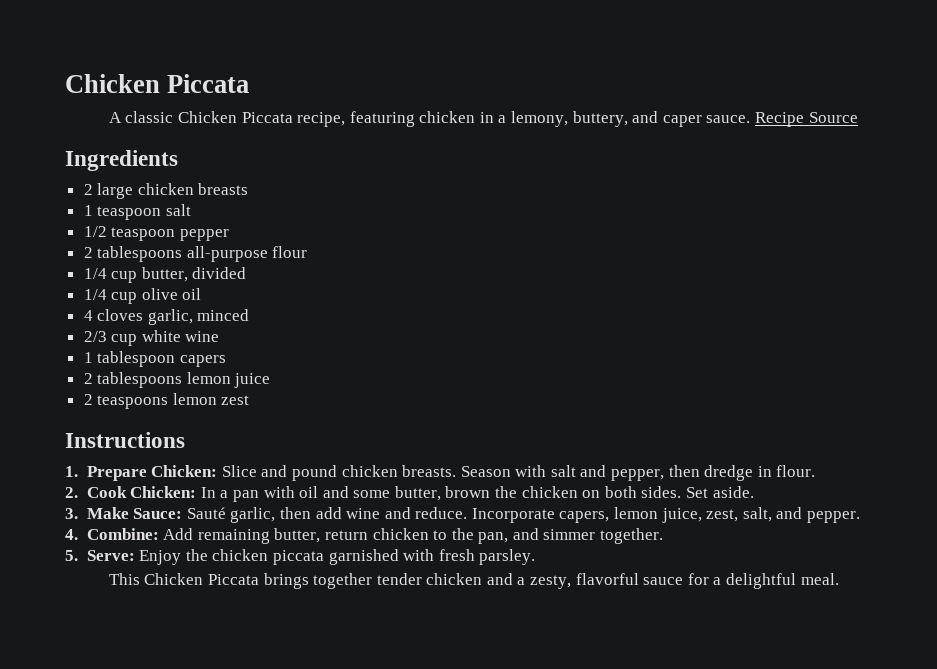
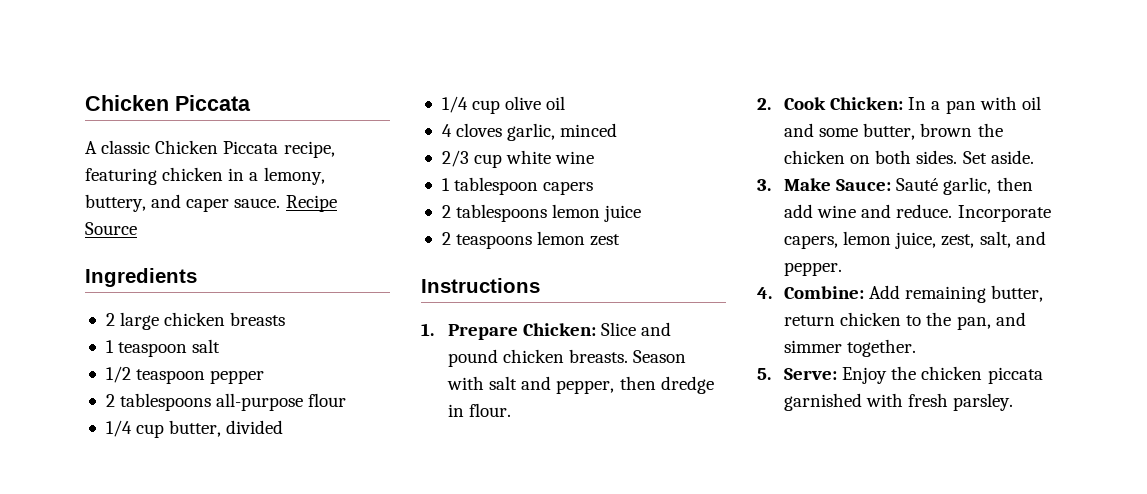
[108,573,839,589] // This Chicken Piccata brings together tender chicken and a zesty, flavorful sauce for a delightful meal. -> (1014, 402) none

